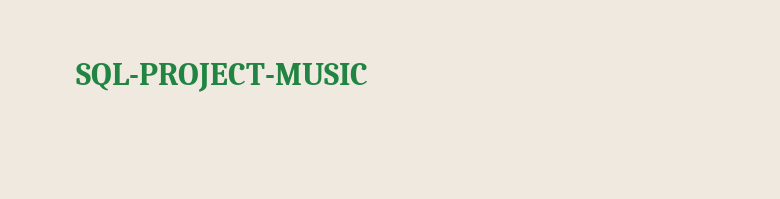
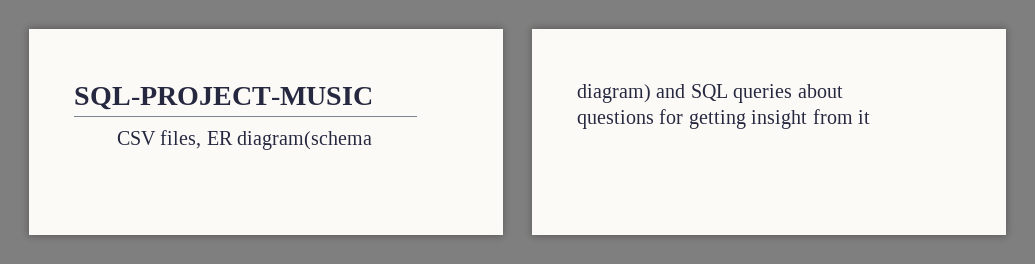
(368, 77) none -> [116,130,373,150] [577,84,843,103] [577,109,870,129] // CSV files, ER diagram(schema diagram) and SQL queries about questions for getting insight from it

